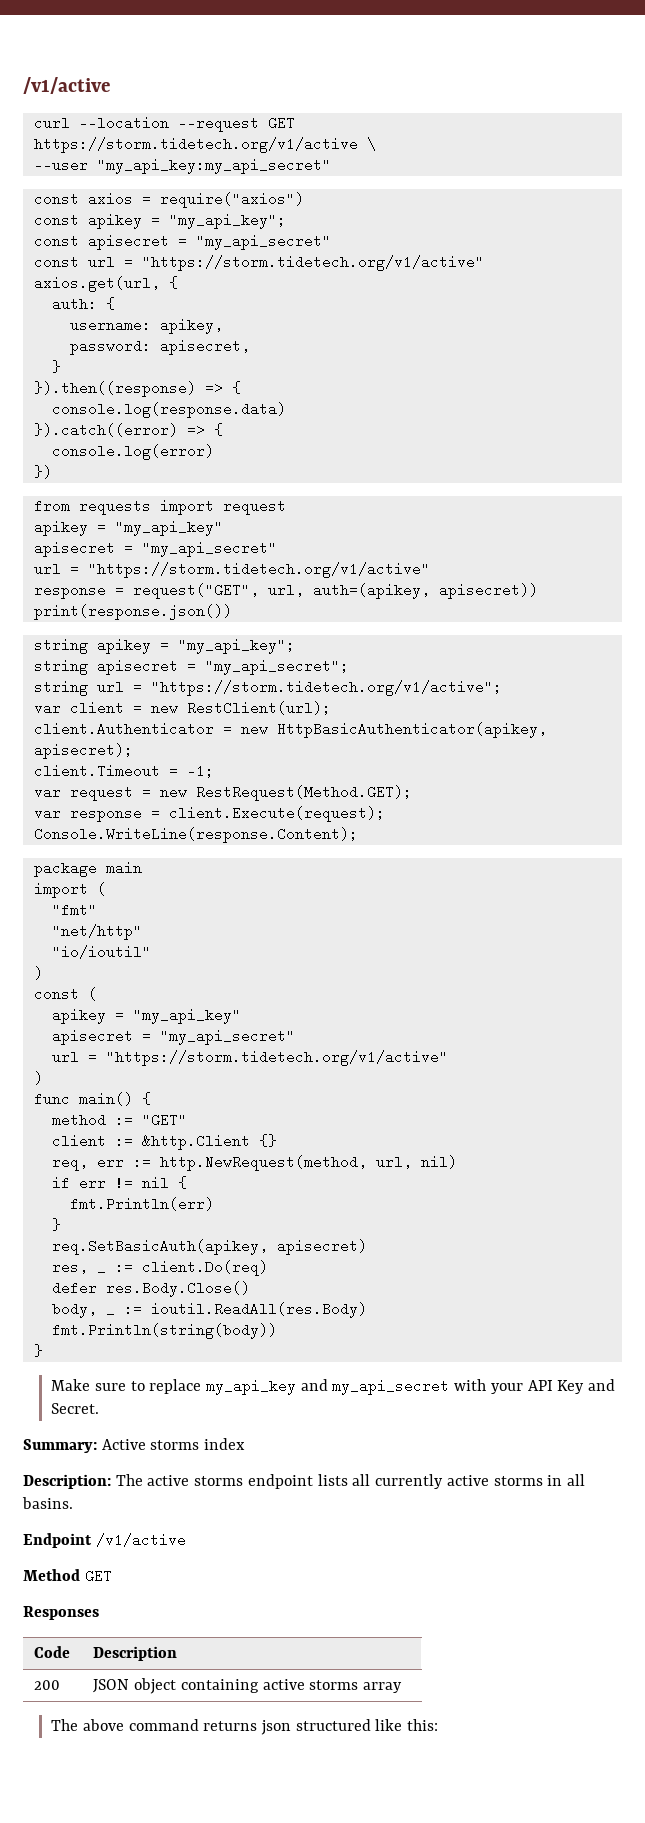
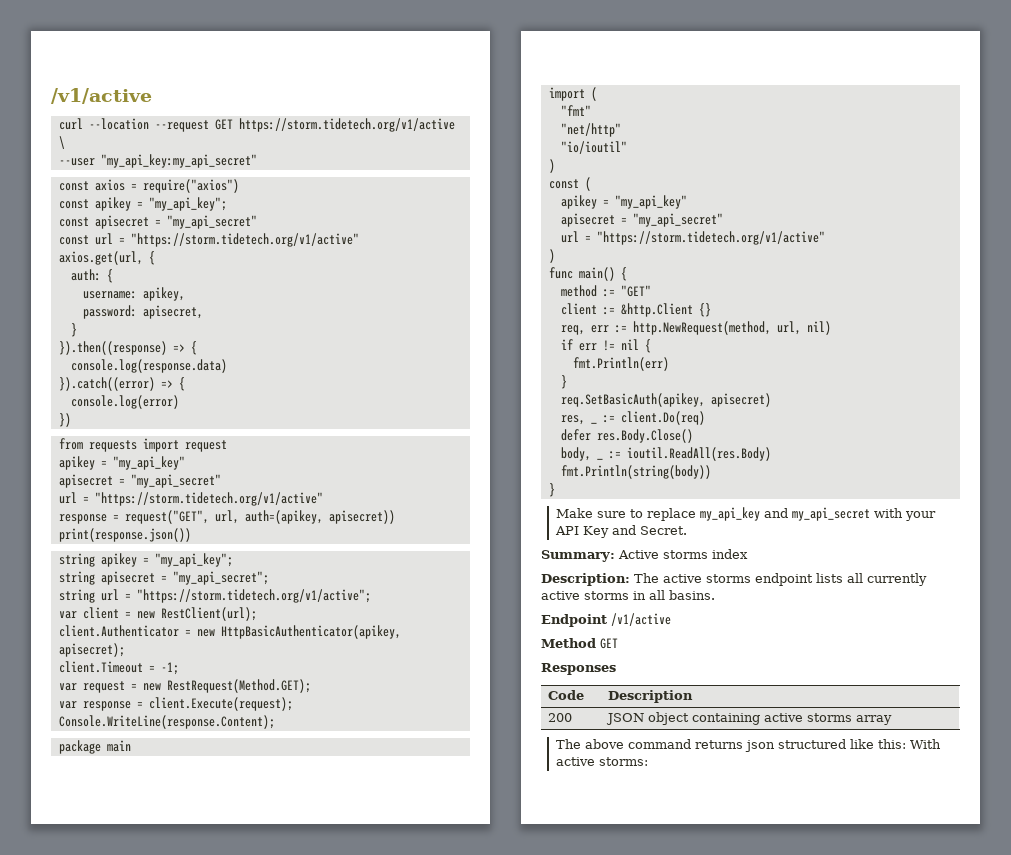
(439, 1725) none -> [910,739,942,749] [556,757,649,766] With active storms:

